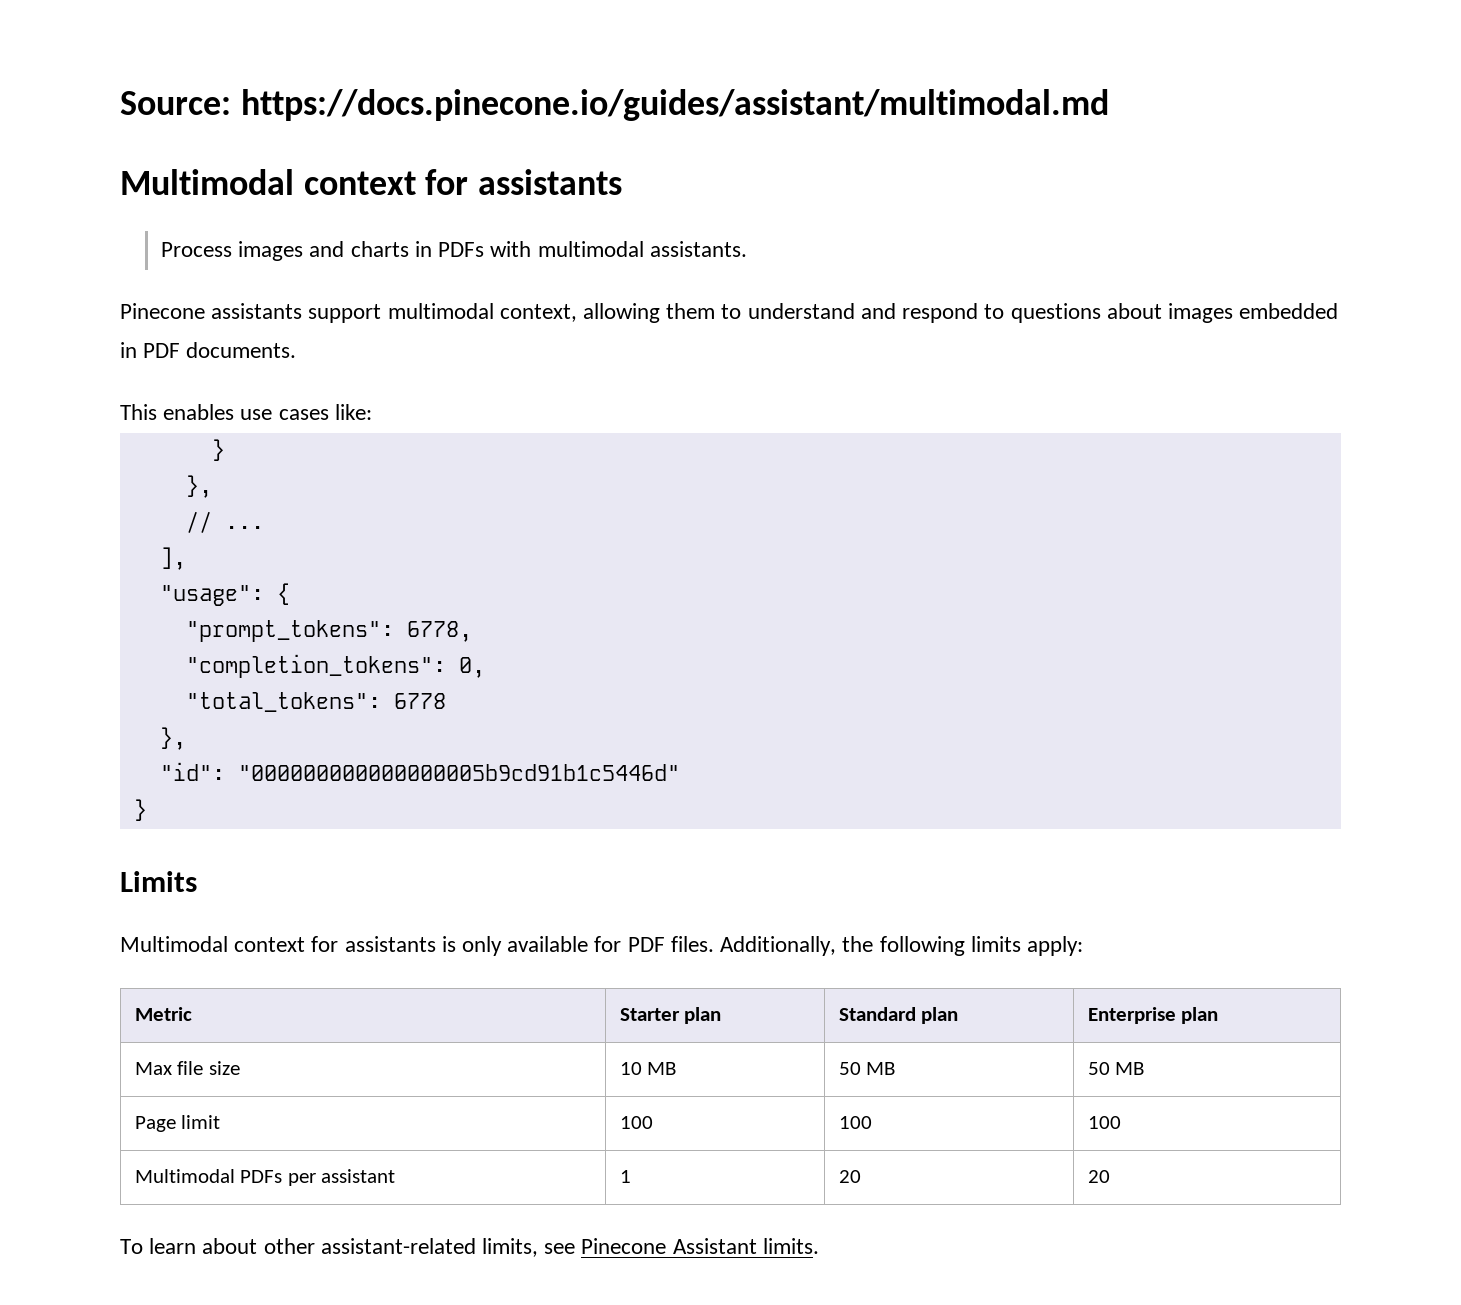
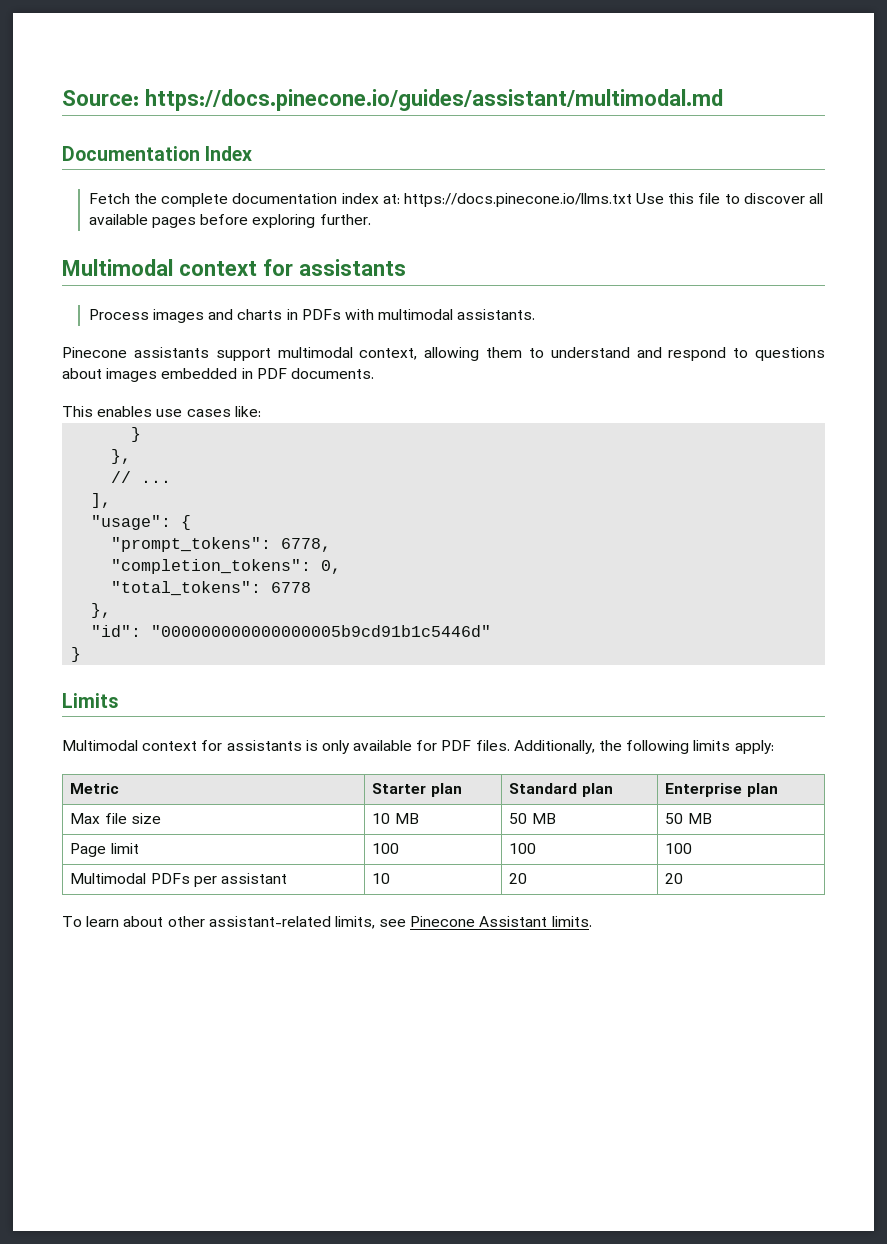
(1109, 105) none -> [62,146,253,161] [88,193,824,207] [88,214,371,228] // Documentation Index // Fetch the complete documentation index at: https://docs.pinecone.io/llms.txt Use this file to discover all available pages before exploring further.
[619,1170,631,1183] 1 -> [372,873,391,884] 10

